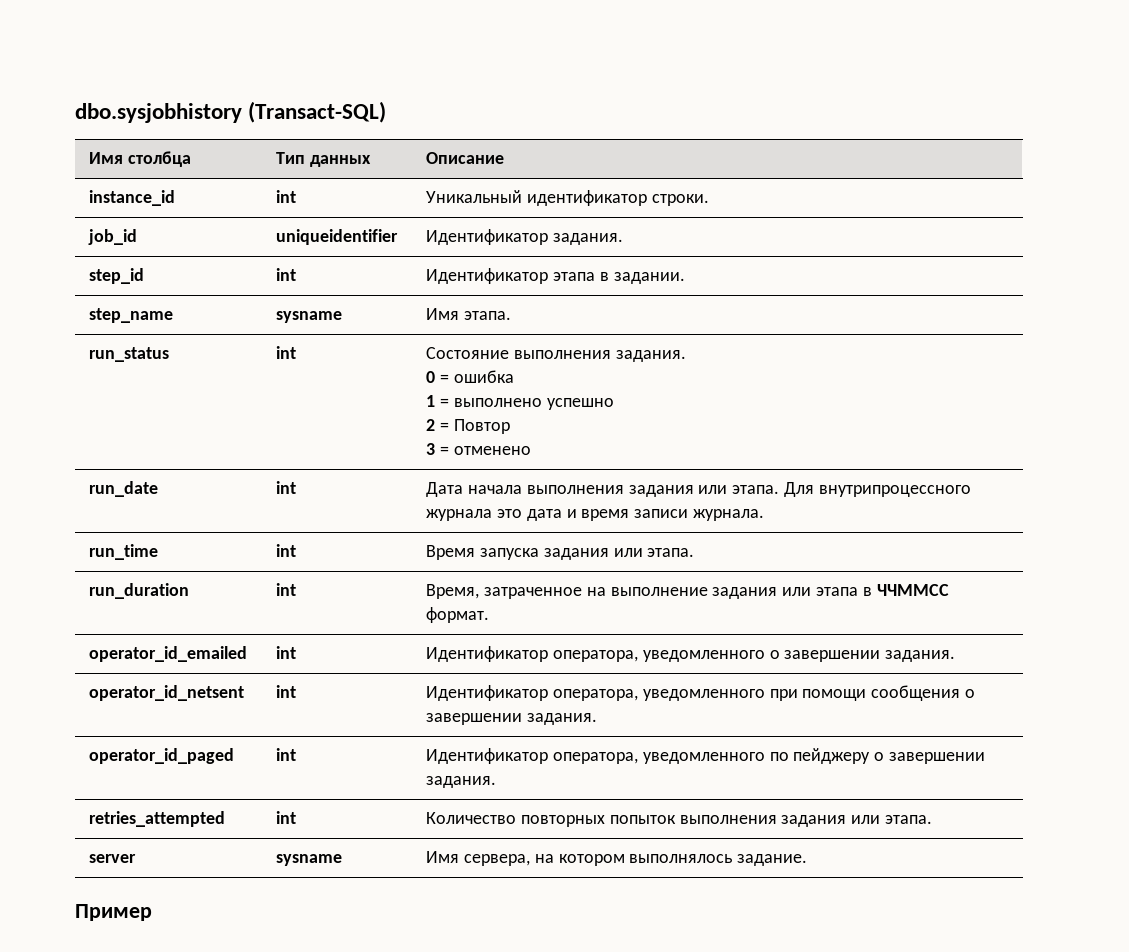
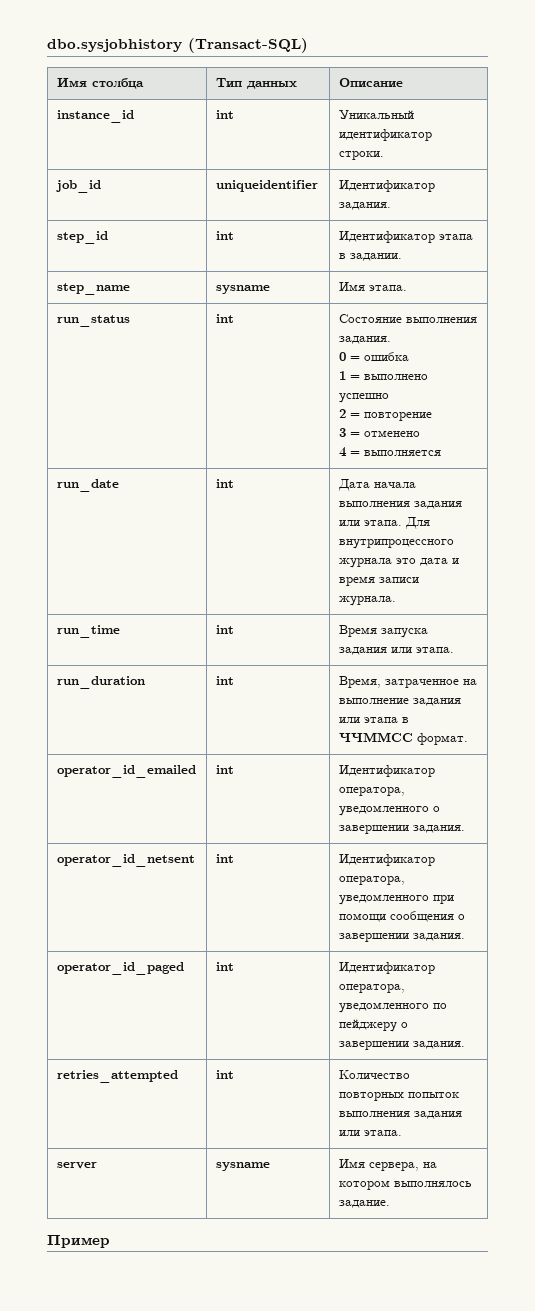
[453,419,510,434] Повтор -> [363,412,432,421] повторение
(531, 450) none -> [338,447,441,457] // 4 = выполняется

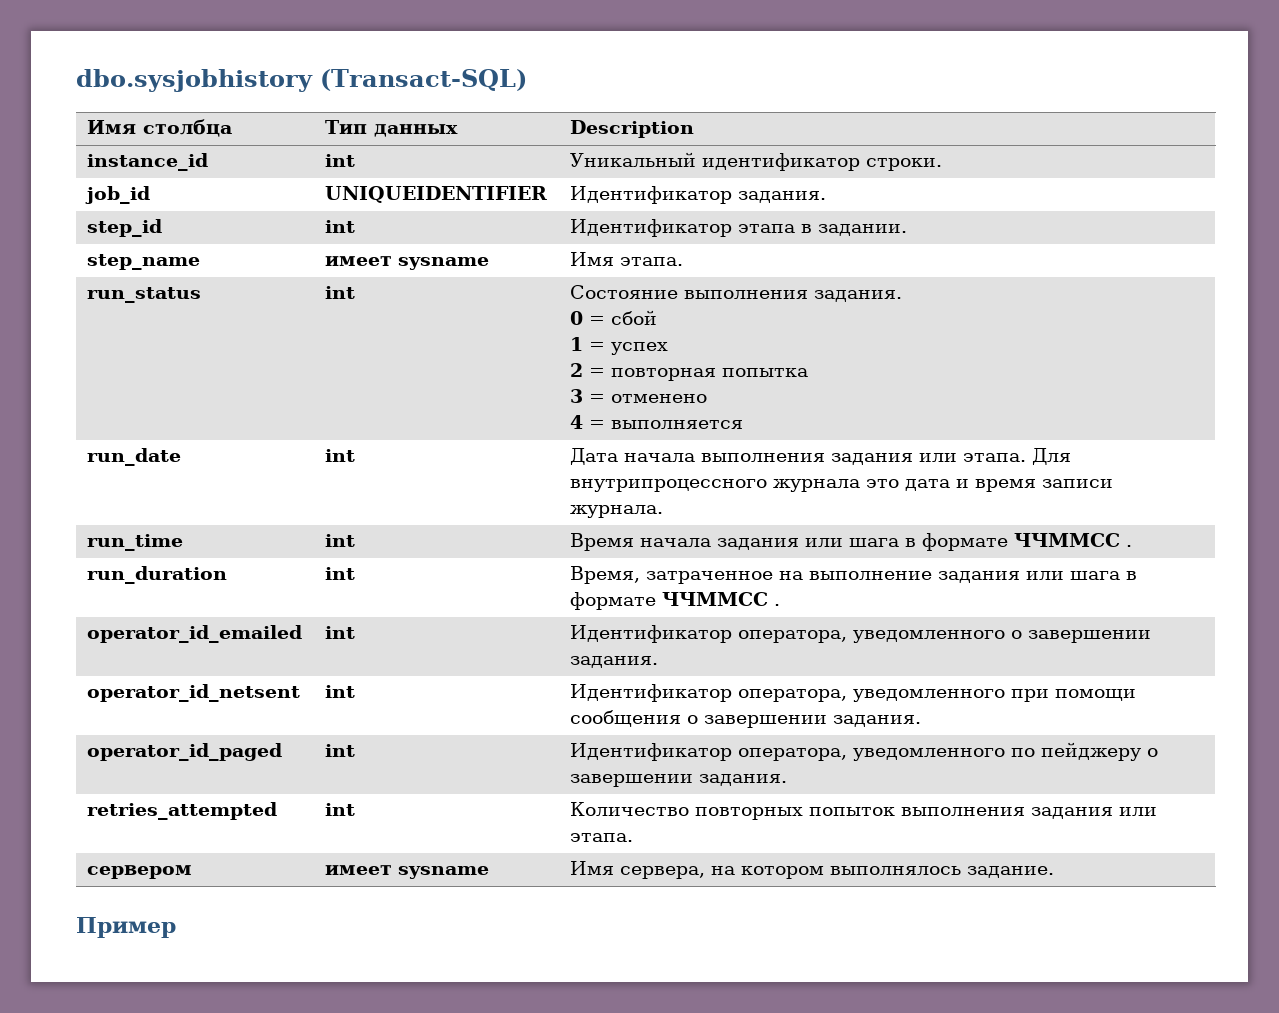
[338,78,403,87] Описание -> [570,120,695,138] Description
[215,180,318,192] uniqueidentifier -> [325,186,548,203] UNIQUEIDENTIFIER
(130, 289) none -> [325,256,393,266] имеет
[363,352,409,361] ошибка -> [611,310,658,325] сбой
[363,374,428,380] [338,393,389,403] выполнено успешно -> [611,342,669,355] успех
[363,412,432,421] повторение -> [611,368,809,381] повторная попытка
[380,628,428,638] [338,647,454,655] запуска задания или этапа. -> [640,533,1133,551] начала задания или шага в формате ЧЧММСС .
[363,717,409,723] [338,732,468,745] этапа в ЧЧММСС формат. -> [1070,571,1138,580] [570,592,781,610] шага в формате ЧЧММСС .
[56,1162,97,1169] server | -> [87,865,193,879] [325,865,393,875] сервером | имеет

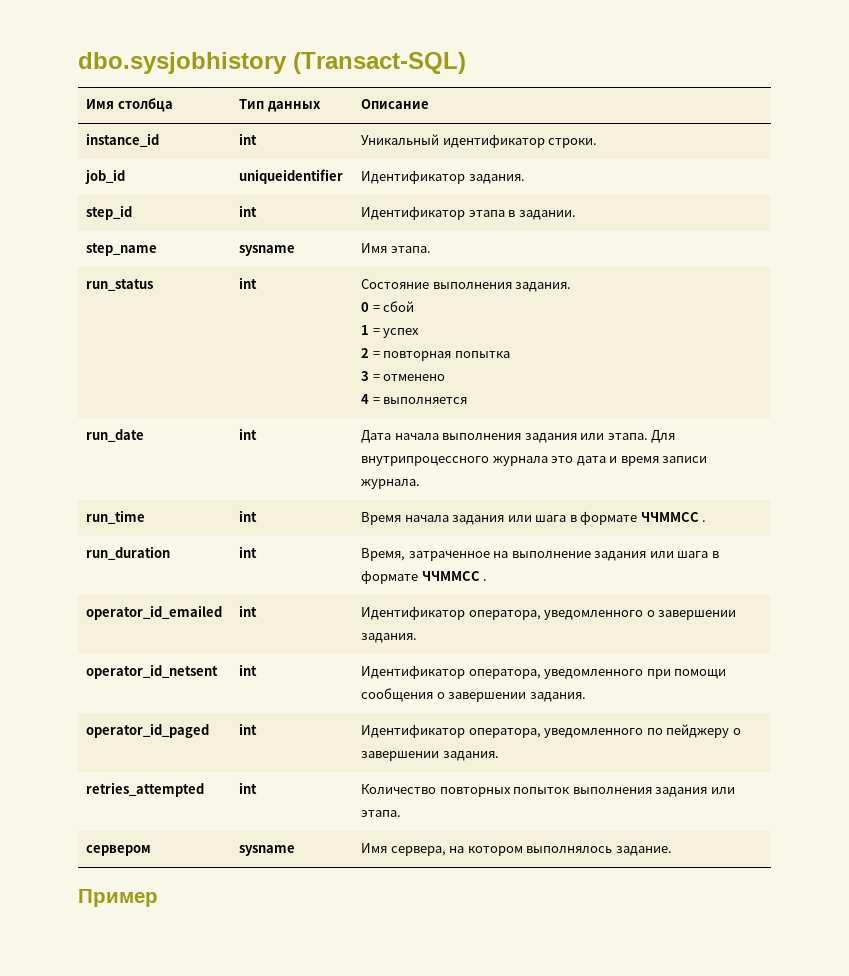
[570,120,695,138] Description -> [361,99,430,109] Описание
[325,186,548,203] UNIQUEIDENTIFIER -> [239,169,344,184] uniqueidentifier
[325,256,393,266] имеет -> (158, 249) none
[325,865,393,875] имеет -> (152, 850) none

